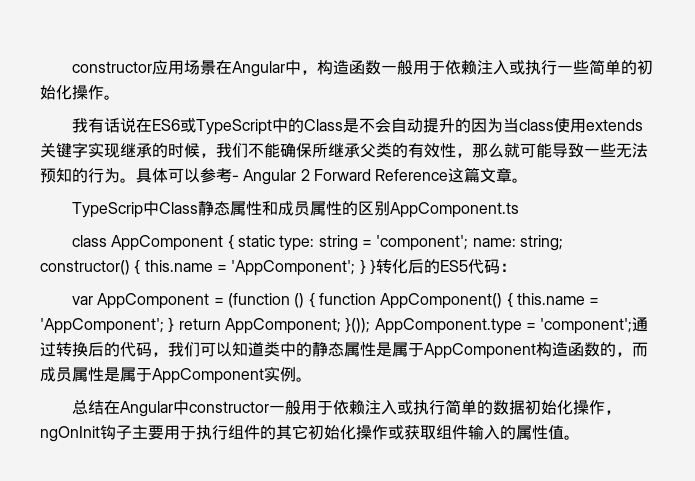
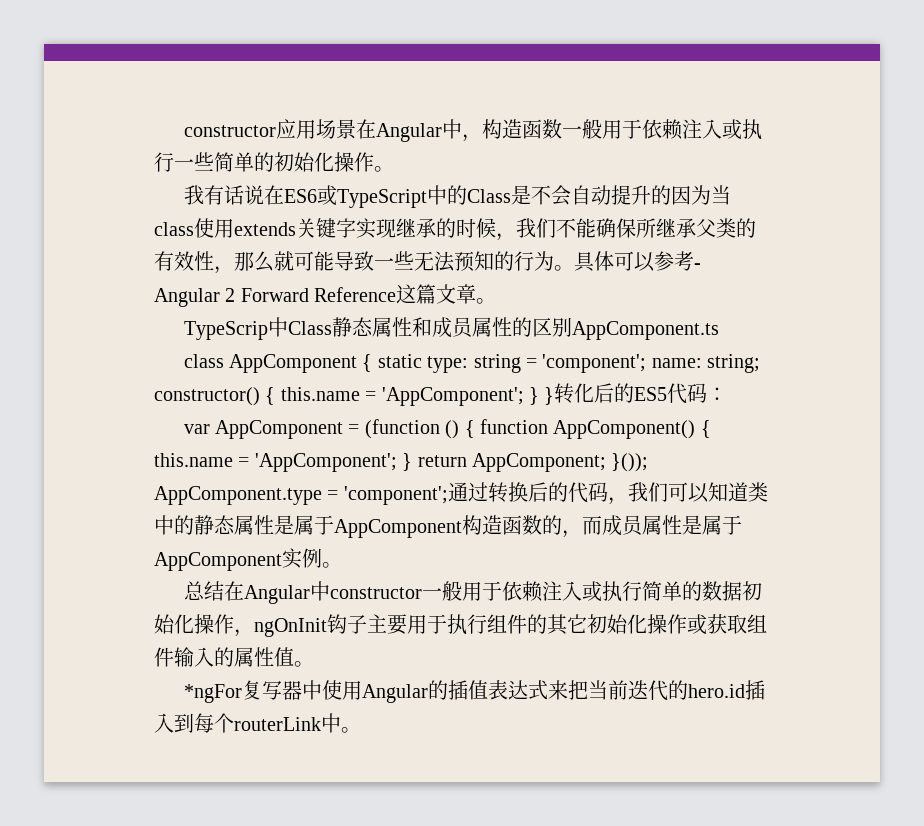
(580, 437) none -> [183,680,765,703] [154,713,361,733] // *ngFor复写器中使用Angular的插值表达式来把当前迭代的hero.id插入到每个routerLink中。

